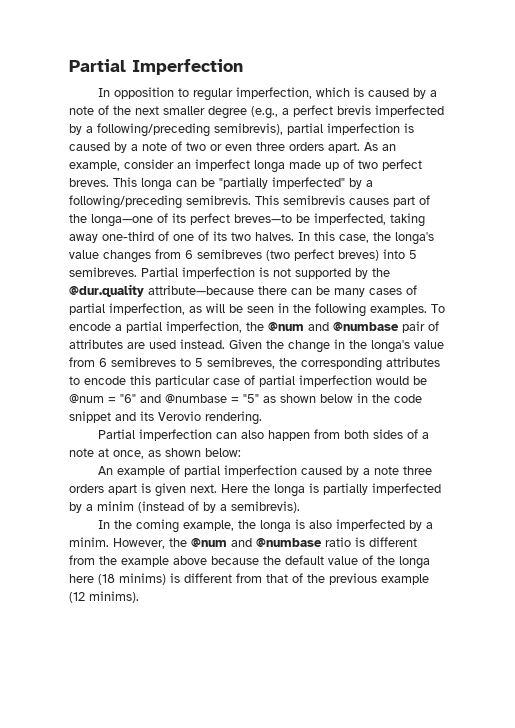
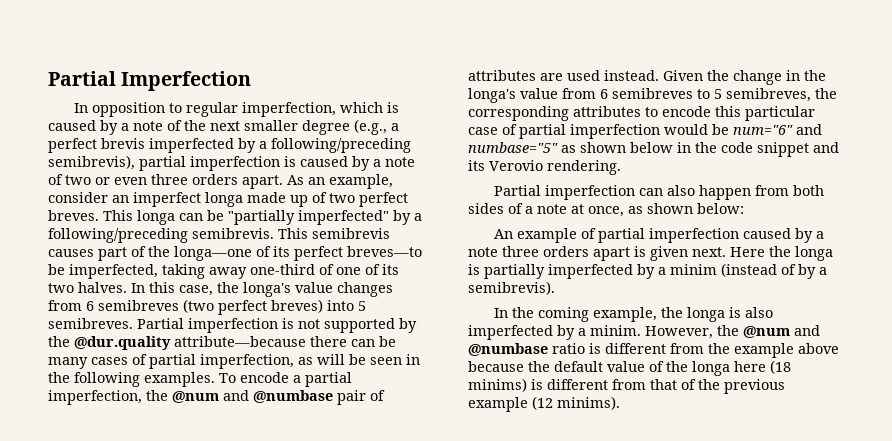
[69,394,259,403] @num = "6" and @numbase = "5" -> [733,124,822,135] [468,142,558,153] num="6" and numbase="5"

